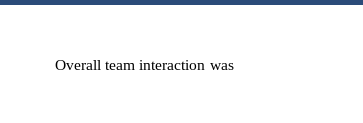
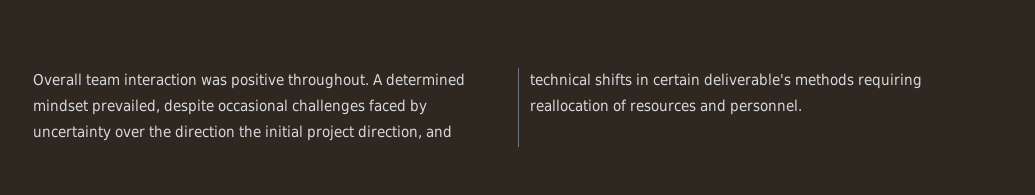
(234, 66) none -> [231,73,466,89] [33,99,428,115] [33,125,453,141] [530,73,923,89] [530,99,803,115] positive throughout. A determined mindset prevailed, despite occasional challenges faced by uncertainty over the direction the initial project direction, and technical shifts in certain deliverable's methods requiring reallocation of resources and personnel.

